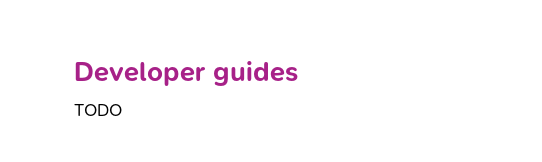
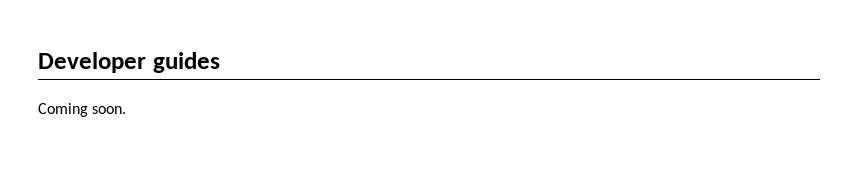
[74,104,122,116] TODO -> [38,103,127,117] Coming soon.

